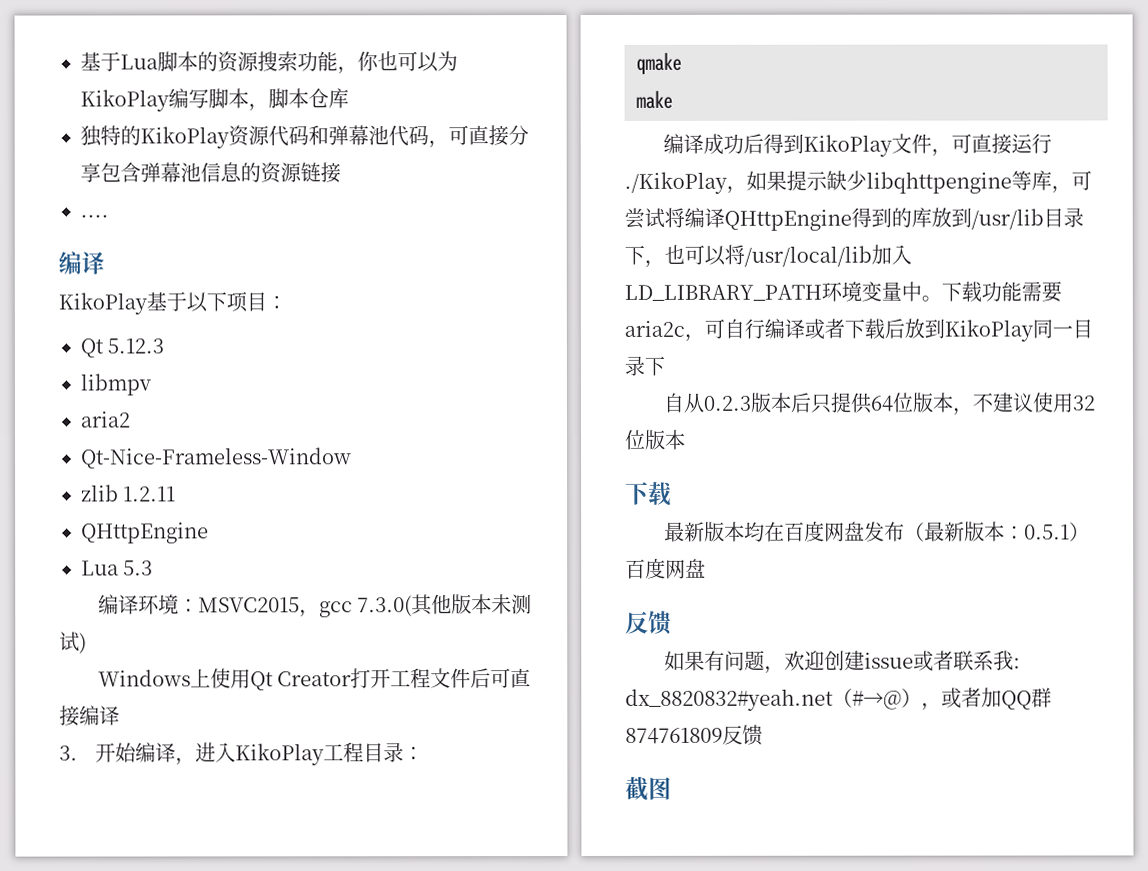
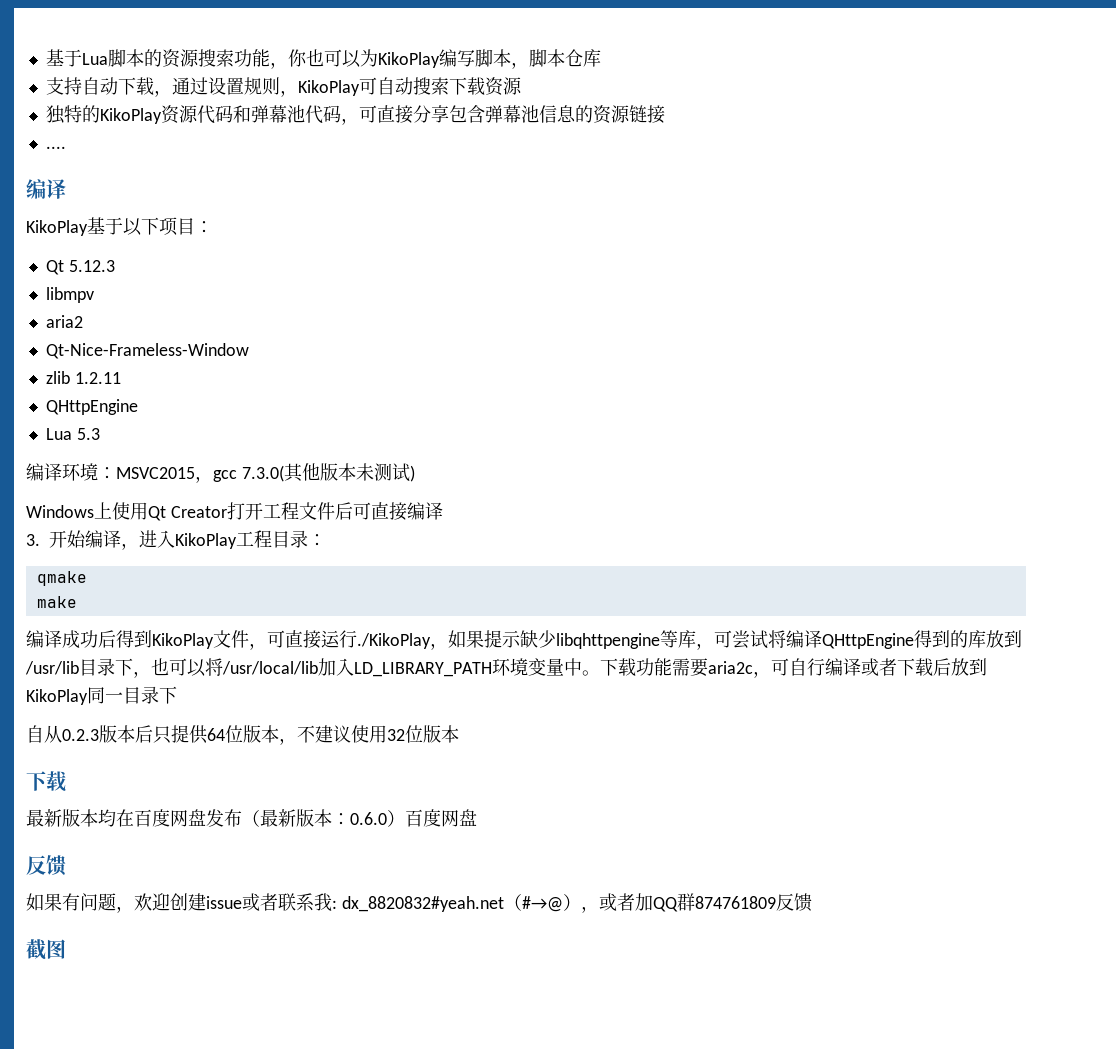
(349, 98) none -> [45,77,522,97] // 支持自动下载，通过设置规则，KikoPlay可自动搜索下载资源
[1023,524,1070,540] 0.5.1 -> [350,812,387,825] 0.6.0

